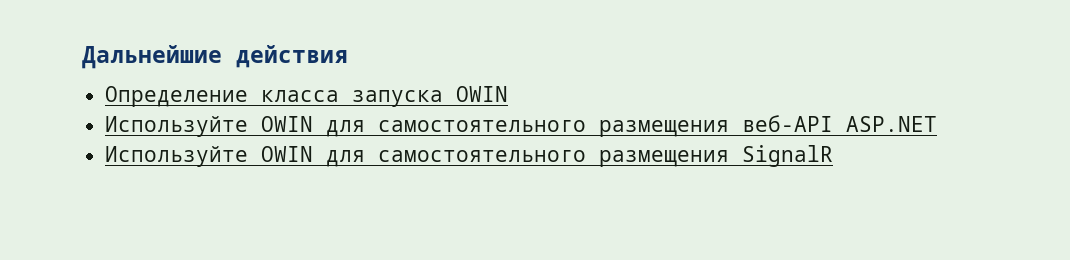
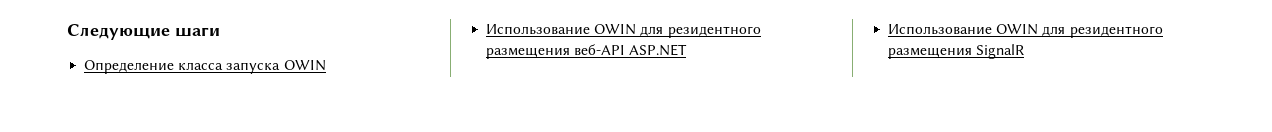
[82,45,348,69] Дальнейшие действия -> [67,24,220,40] Следующие шаги
[105,116,587,137] Используйте OWIN для самостоятельного -> [486,24,761,38] Использование OWIN для резидентного
[105,146,587,167] Используйте OWIN для самостоятельного -> [888,24,1163,38] Использование OWIN для резидентного

